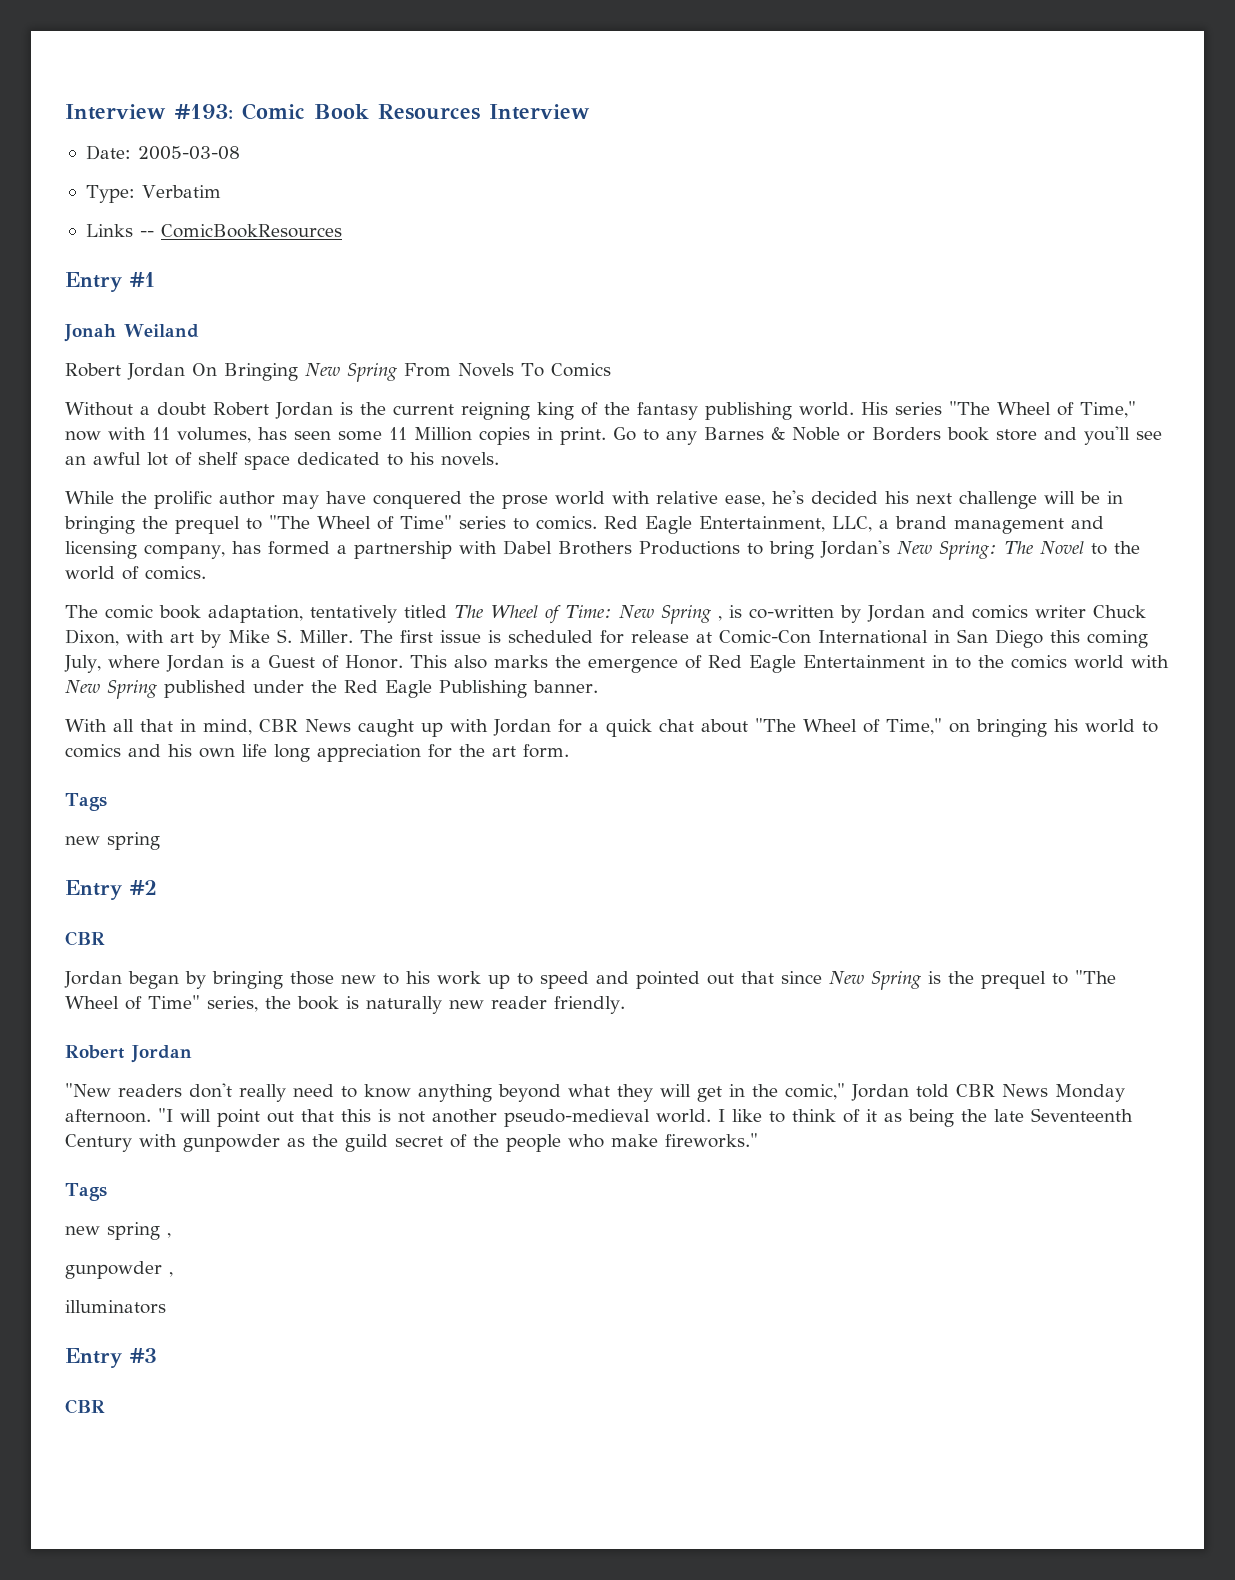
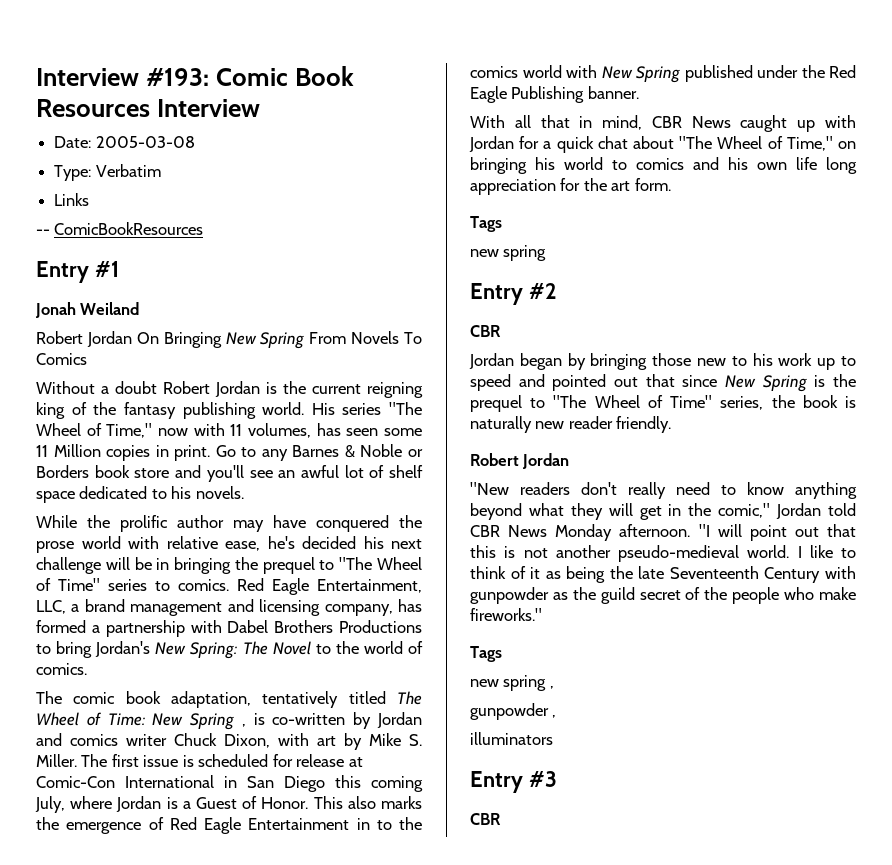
(133, 230) none -> (90, 199) //

